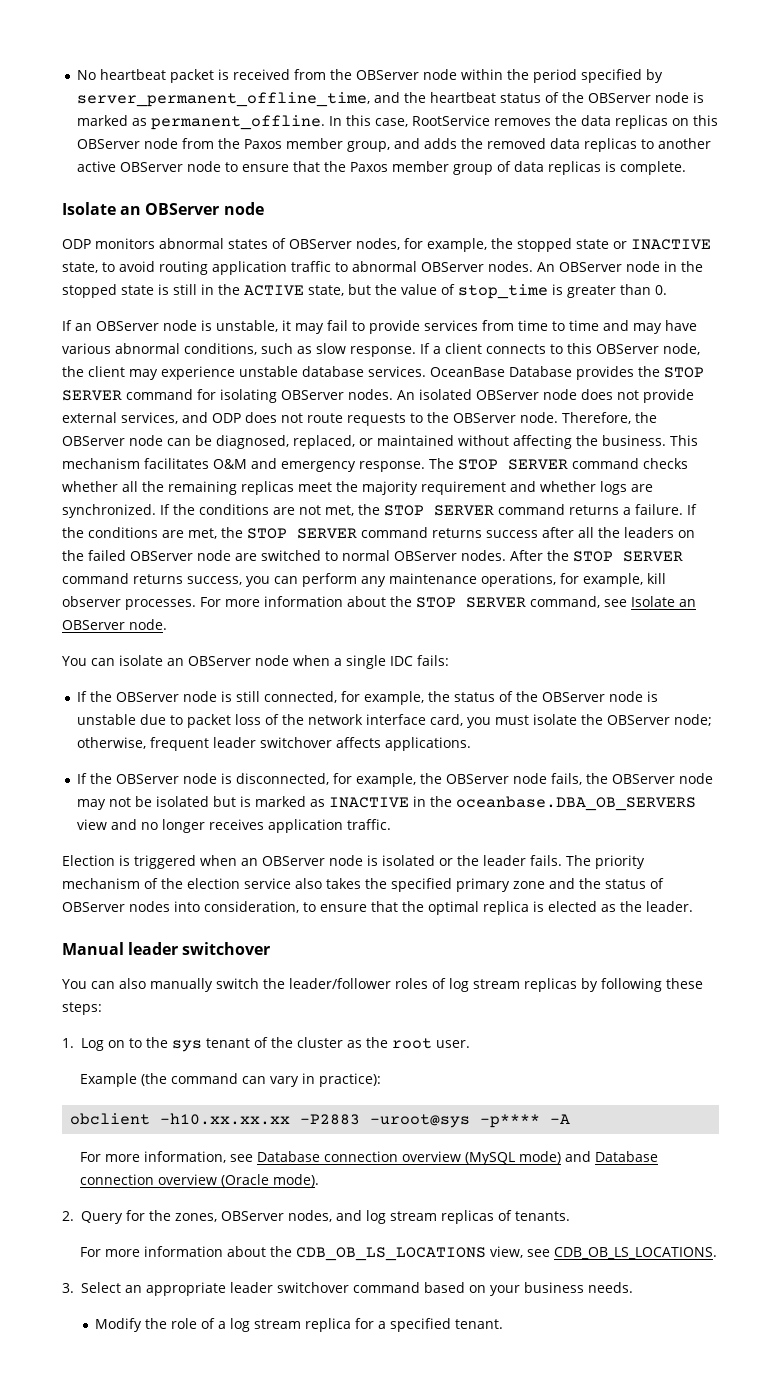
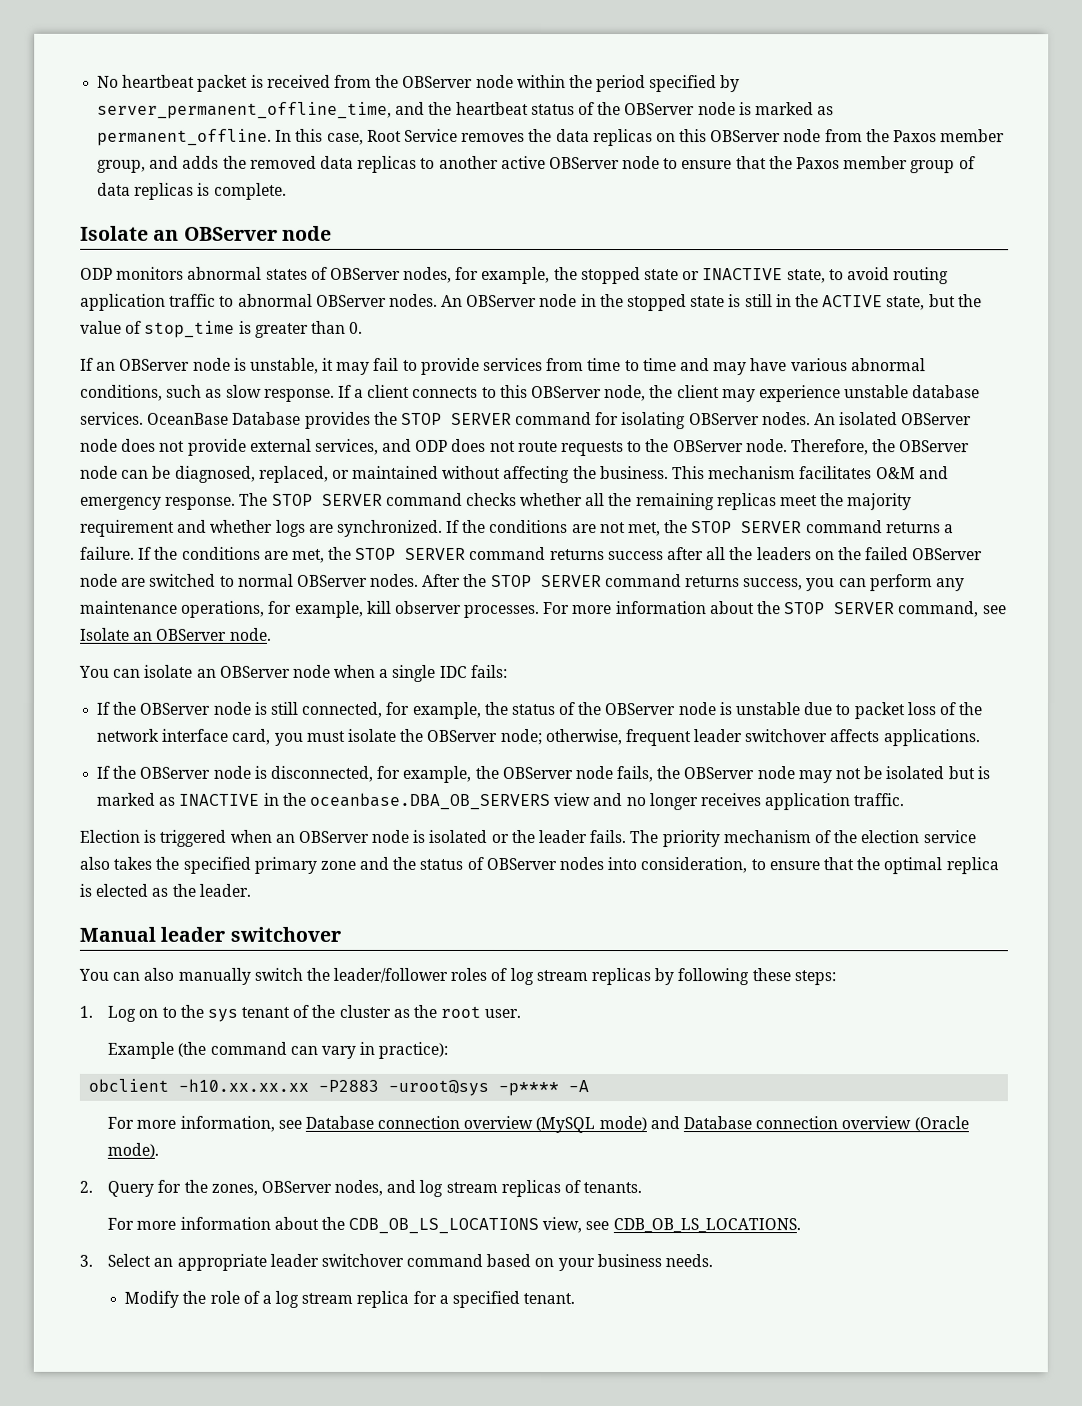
[411,115,490,126] RootService -> [366,128,458,142] Root Service

